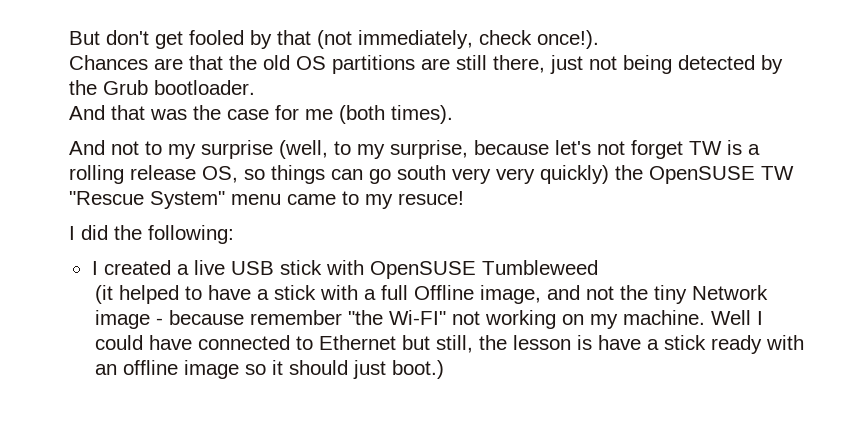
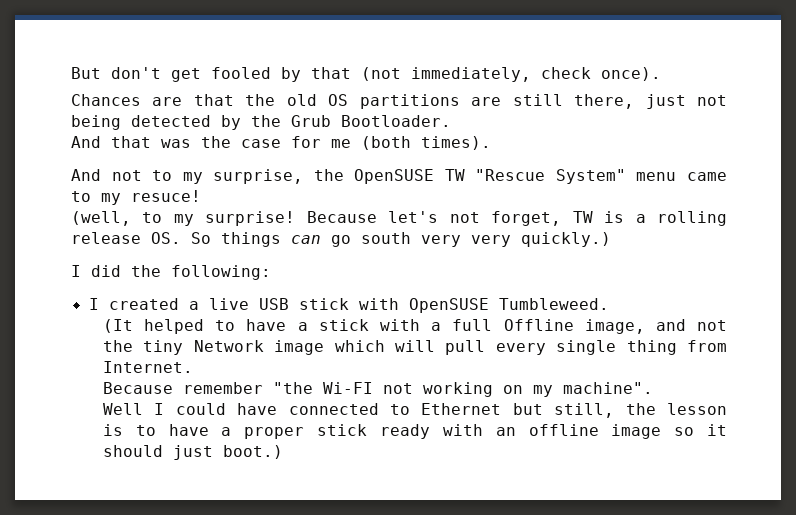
[537,30,599,49] once!). -> [601,67,661,81] once).
[154,80,255,95] bootloader. -> [341,115,451,127] Bootloader.
[201,140,760,159] [69,165,609,184] surprise (well, to my surprise, because let's not forget TW is a rolling release OS, so things can go south very very quickly) -> [213,169,304,184] surprise,
(464, 198) none -> [71,211,728,226] [71,232,611,247] // (well, to my surprise! Because let's not forget, TW is a rolling release OS. So things can go south very very quickly.)
[481,260,598,275] [95,285,114,304] Tumbleweed // (it -> [498,298,609,310] [102,319,133,333] Tumbleweed. // (It
[156,310,245,325] - because -> [334,340,728,355] [102,361,193,373] [102,382,173,394] which will pull every single thing from Internet. // Because
[389,310,447,325] Wi-FI" -> [322,382,373,394] Wi-FI
[623,310,706,325] machine. -> [562,382,653,394] machine". //
[598,335,660,350] have a -> [135,424,305,439] to have a proper

